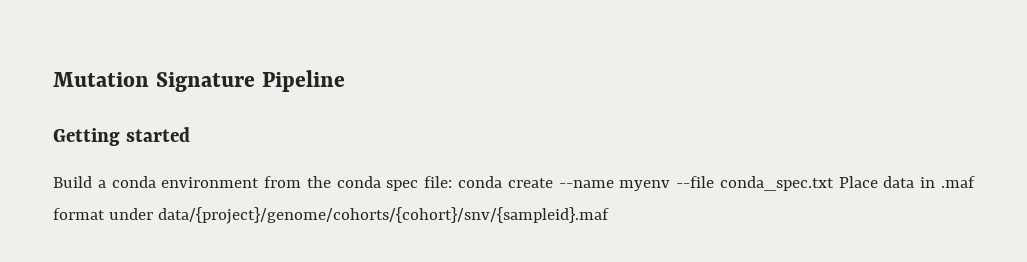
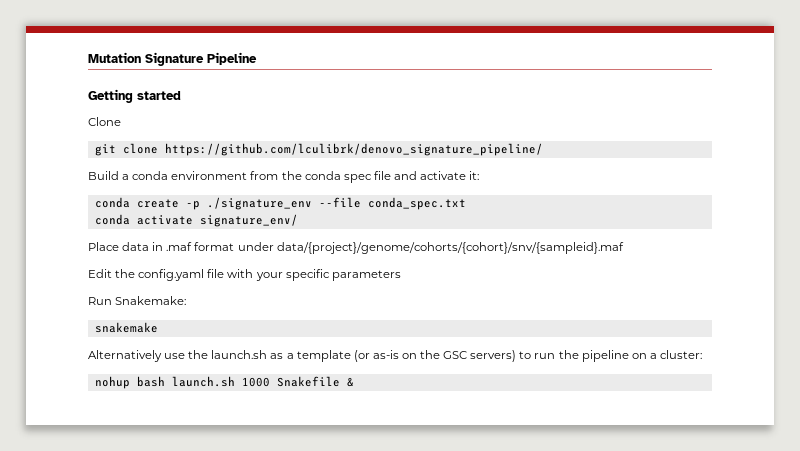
(190, 134) none -> [88,117,121,126] [94,143,543,156] // Clone // git clone https://github.com/lculibrk/denovo_signature_pipeline/
[424,176,671,191] file: conda create --name myenv -> [373,171,480,180] [94,197,312,210] file and activate it: // conda create -p ./signature_env
(834, 183) none -> [94,214,298,227] // conda activate signature_env/ //
(609, 215) none -> [88,269,401,281] [88,296,187,305] [94,322,158,333] [88,350,702,362] [94,376,354,389] // Edit the config.yaml file with your specific parameters // Run Snakemake: // snakemake // Alternatively use the launch.sh as a template (or as-is on the GSC servers) to run the pipeline on a cluster: // nohup bash launch.sh 1000 Snakefile &

